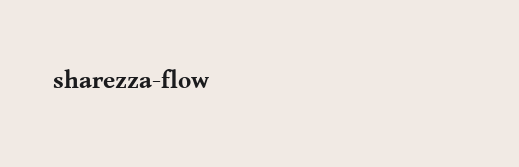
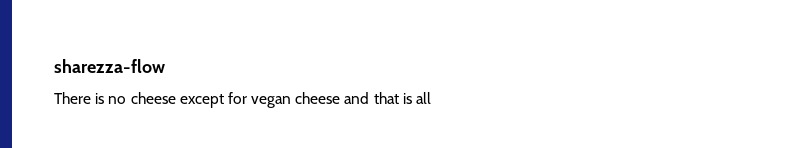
(209, 78) none -> [54,92,432,108] // There is no cheese except for vegan cheese and that is all

